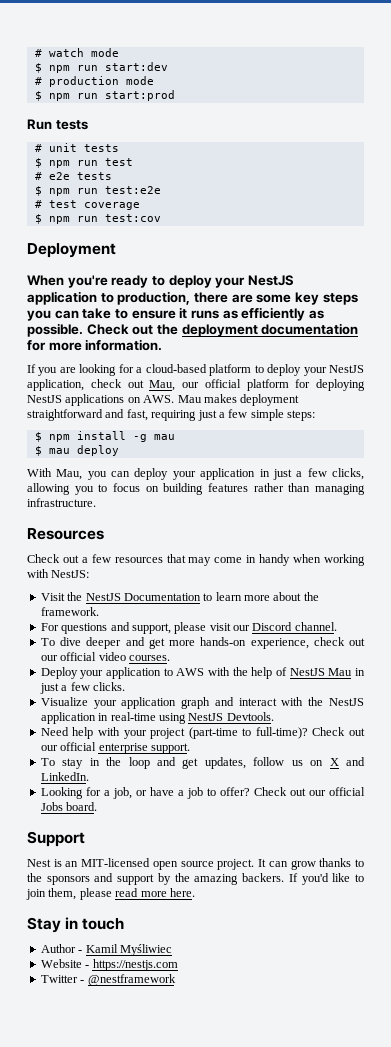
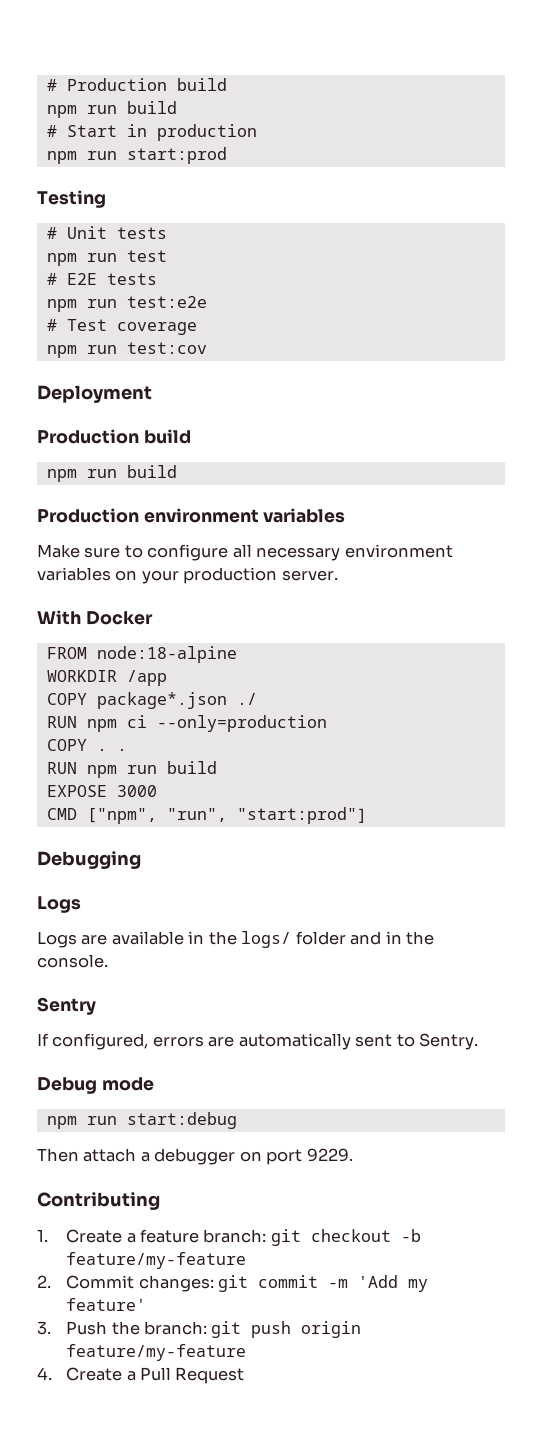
[34,48,119,57] [34,62,168,73] [34,76,154,87] [34,91,42,101] # watch mode // $ npm run start:dev // # production mode // $ -> [46,78,227,91] [46,101,177,118] [46,124,257,141] # Production build // npm run build // # Start in production //
[27,119,88,130] [34,143,119,152] [34,158,42,168] Run tests // # unit tests // $ -> [37,190,106,208] [46,226,167,239] Testing // # Unit tests //
[48,172,112,180] [34,186,42,196] e2e tests // $ -> [66,273,157,285] E2E tests //
[48,200,77,208] test -> [66,319,107,331] Test
[34,214,42,224] $ -> (197, 328) none
[27,275,294,288] [27,291,358,305] [27,307,324,321] [27,323,359,337] [27,339,163,351] [27,364,364,376] [27,379,365,391] [27,394,300,406] [27,409,315,421] [34,431,175,442] [34,445,119,456] [27,468,365,480] [27,483,365,495] [27,498,96,507] [27,528,104,540] [27,554,365,566] [27,569,90,578] [40,592,319,601] [40,607,99,616] [40,622,337,634] [40,637,365,649] [40,652,170,661] [40,667,366,679] [39,682,125,694] [40,697,364,709] [40,712,274,724] [40,727,365,739] [40,742,190,754] [40,757,365,769] [40,772,89,781] [40,787,366,799] [40,802,98,811] [27,831,85,847] [27,858,365,870] [27,873,365,885] [26,888,195,900] [27,917,125,933] [40,944,172,956] [40,959,178,971] [40,974,176,986] When you're ready to deploy your NestJS application to production, there are some key steps you can take to ensure it runs as efficiently as possible. Check out the deployment documentation for more information. // If you are looking for a cloud-based platform to deploy your NestJS application, check out Mau, our official platform for deploying NestJS applications on AWS. Mau makes deployment straightforward and fast, requiring just a few simple steps: // $ npm install -g mau // $ mau deploy // With Mau, you can deploy your application in just a few clicks, allowing you to focus on building features rather than managing infrastructure. // Resources // Check out a few resources that may come in handy when working with NestJS: // Visit the NestJS Documentation to learn more about the framework. // For questions and support, please visit our Discord channel. // To dive deeper and get more hands-on experience, check out our official video courses. // Deploy your application to AWS with the help of NestJS Mau in just a few clicks. // Visualize your application graph and interact with the NestJS application in real-time using NestJS Devtools. // Need help with your project (part-time to full-time)? Check out our official enterprise support. // To stay in the loop and get updates, follow us on X and LinkedIn. // Looking for a job, or have a job to offer? Check out our official Jobs board. // Support // Nest is an MIT-licensed open source project. It can grow thanks to the sponsors and support by the amazing backers. If you'd like to join them, please read more here. // Stay in touch // Author - Kamil Myśliwiec // Website - https://nestjs.com // Twitter - @nestframework -> [37,429,191,444] [46,465,177,482] [37,508,346,523] [37,544,453,561] [37,567,338,584] [37,610,153,625] [46,646,237,663] [46,670,167,686] [46,692,257,709] [46,715,327,732] [46,739,127,751] [46,761,217,778] [46,785,157,797] [46,807,367,824] [37,851,141,869] [37,896,81,913] [37,931,435,948] [37,954,108,968] [37,997,96,1015] [37,1033,479,1050] [37,1077,154,1094] [46,1112,237,1129] [37,1148,353,1165] [37,1192,160,1210] [37,1229,421,1246] [66,1252,247,1269] [37,1275,428,1292] [66,1298,147,1311] [37,1321,362,1338] [66,1344,247,1361] [37,1367,245,1384] Production build // npm run build // Production environment variables // Make sure to configure all necessary environment variables on your production server. // With Docker // FROM node:18-alpine // WORKDIR /app // COPY package*.json ./ // RUN npm ci --only=production // COPY . . // RUN npm run build // EXPOSE 3000 // CMD ["npm", "run", "start:prod"] // Debugging // Logs // Logs are available in the logs/ folder and in the console. // Sentry // If configured, errors are automatically sent to Sentry. // Debug mode // npm run start:debug // Then attach a debugger on port 9229. // Contributing // 1. Create a feature branch: git checkout -b feature/my-feature // 2. Commit changes: git commit -m 'Add my feature' // 3. Push the branch: git push origin feature/my-feature // 4. Create a Pull Request

